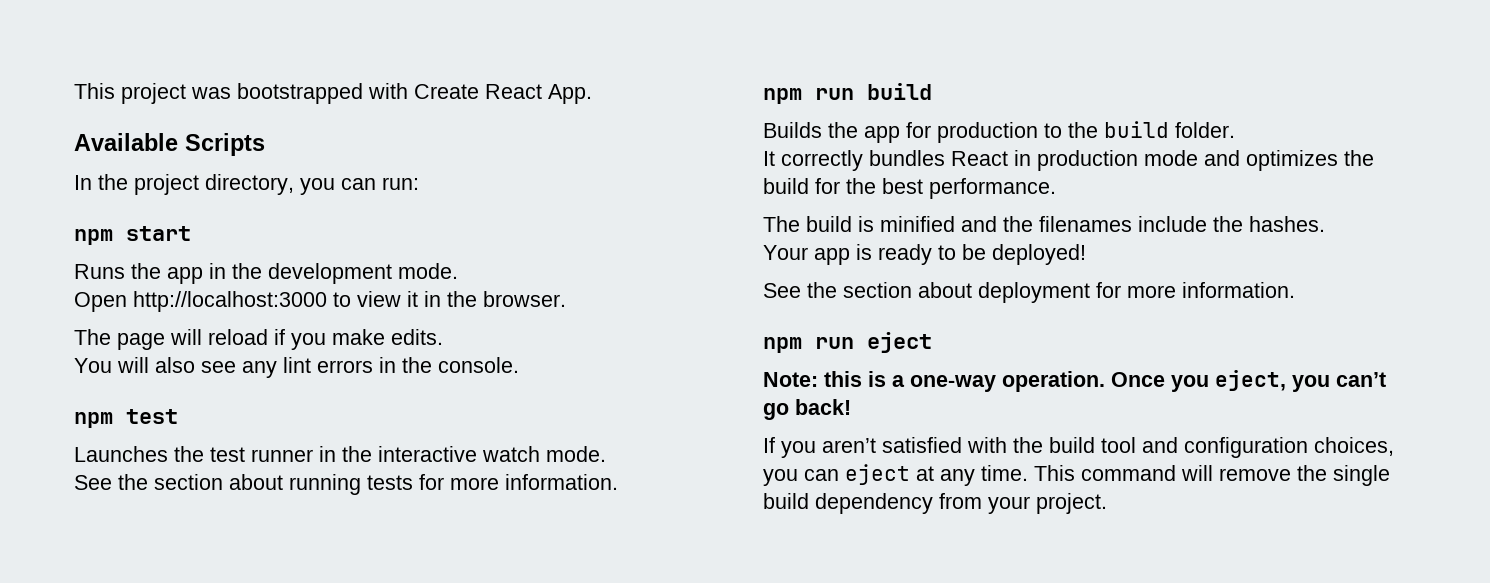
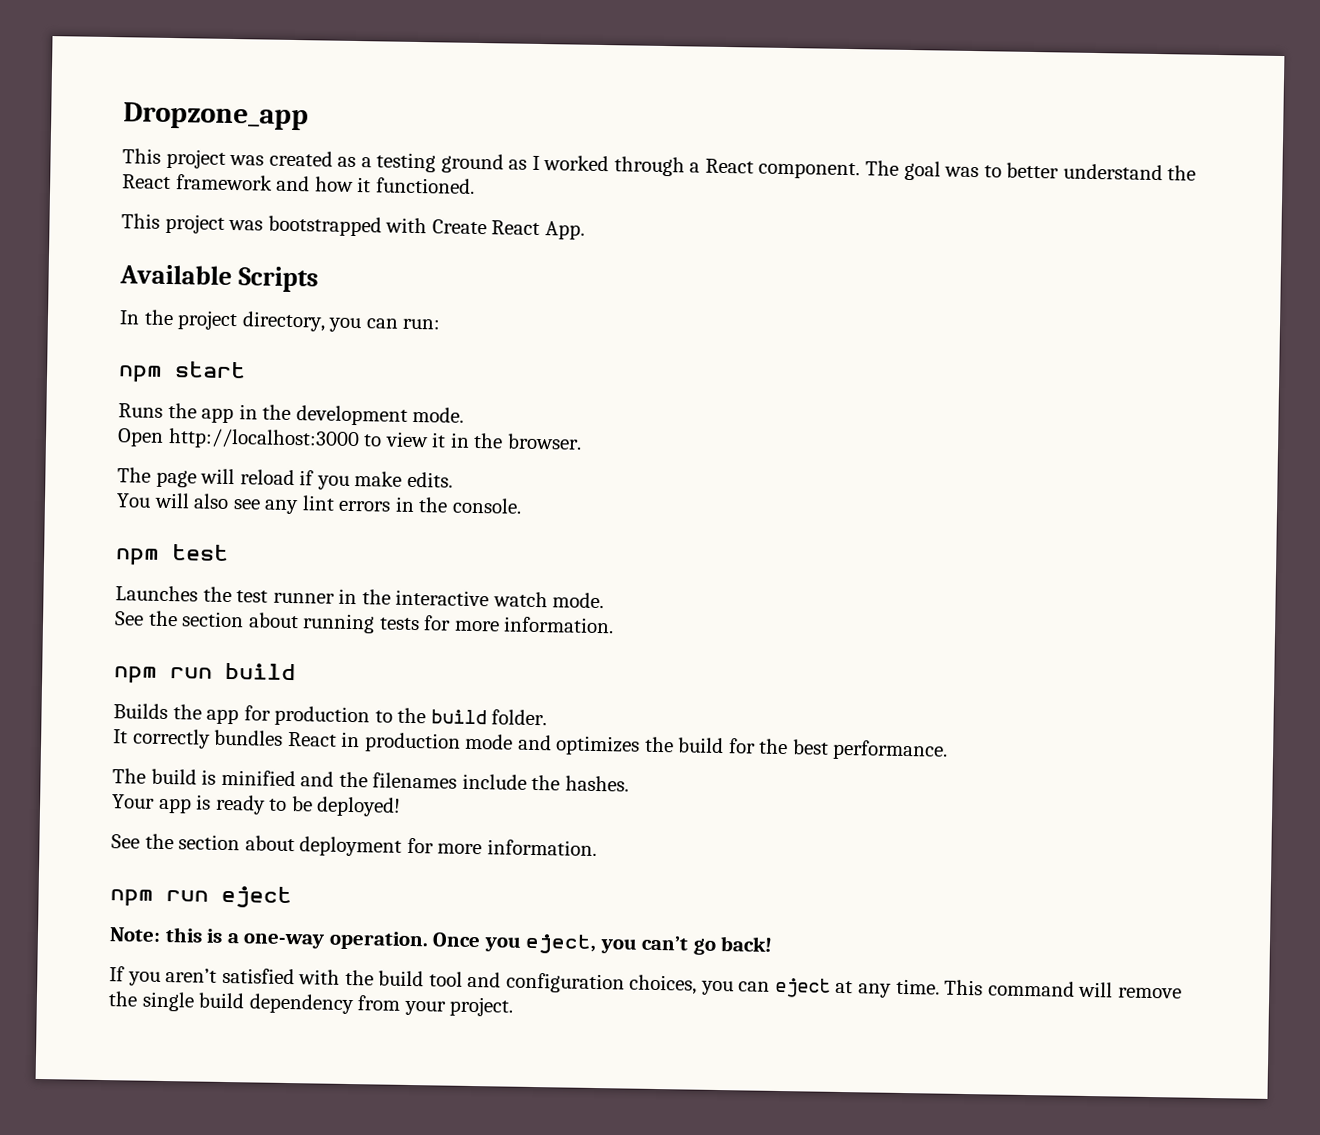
(74, 91) none -> [123,102,309,131] [122,148,1197,181] [122,174,475,194] Dropzone_app // This project was created as a testing ground as I worked through a React component. The goal was to better understand the React framework and how it functioned. //

